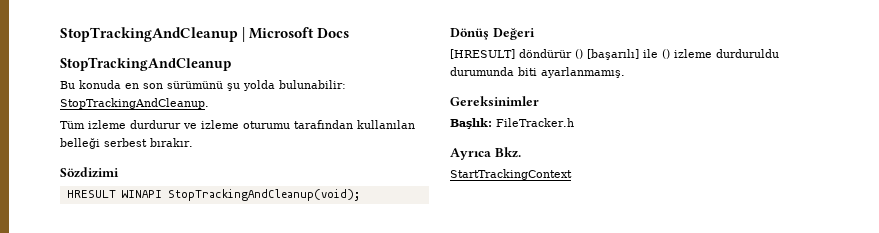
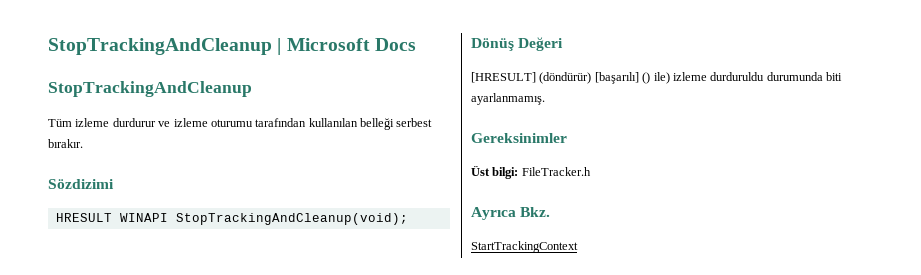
[60,80,346,91] [60,98,209,109] // Bu konuda en son sürümünü şu yolda bulunabilir: StopTrackingAndCleanup. -> (252, 89) none
[519,49,670,60] döndürür () [başarılı] ile () -> [539,72,670,84] (döndürür) [başarılı] () ile)
[450,118,492,129] Başlık: -> [471,166,519,179] Üst bilgi:

